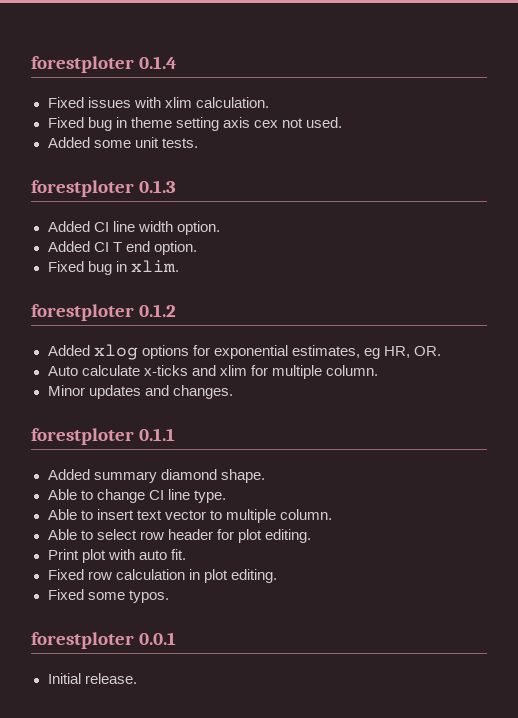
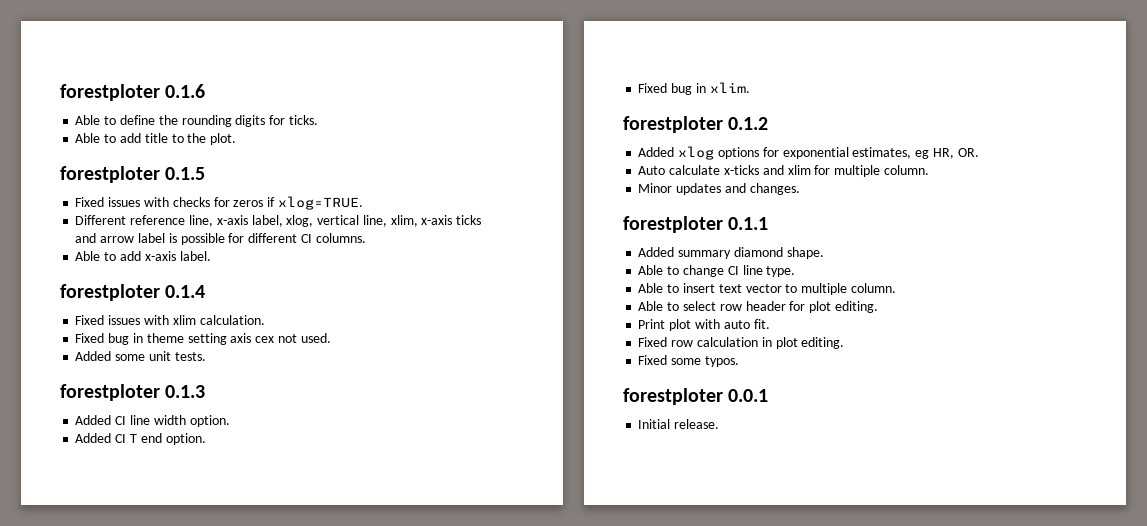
[31,56,134,73] forestploter -> [60,84,206,101] [75,115,318,127] [75,133,237,145] [60,166,206,183] [75,196,363,210] [75,215,482,227] [75,233,366,245] [75,251,211,261] [60,284,160,301] forestploter 0.1.6 // Able to define the rounding digits for ticks. // Able to add title to the plot. // forestploter 0.1.5 // Fixed issues with checks for zeros if xlog=TRUE. // Different reference line, x-axis label, xlog, vertical line, xlim, x-axis ticks and arrow label is possible for different CI columns. // Able to add x-axis label. // forestploter

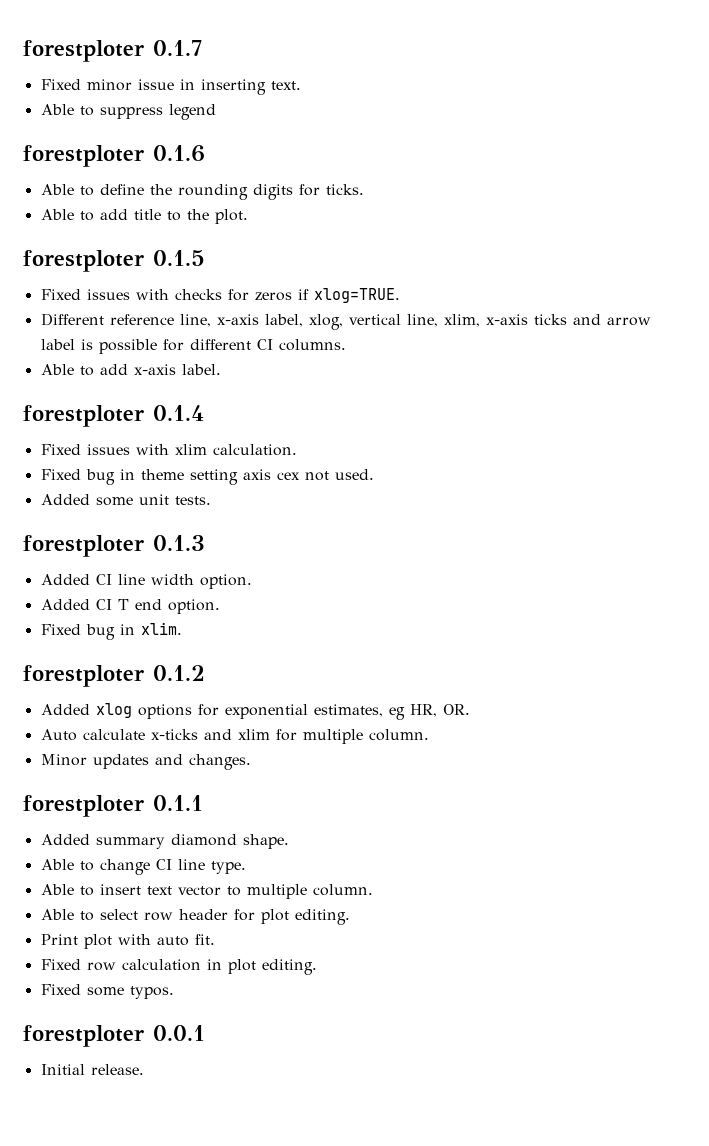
[60,84,160,101] forestploter -> [23,40,202,62] [40,79,301,95] [40,104,216,120] [23,145,144,167] forestploter 0.1.7 // Fixed minor issue in inserting text. // Able to suppress legend // forestploter

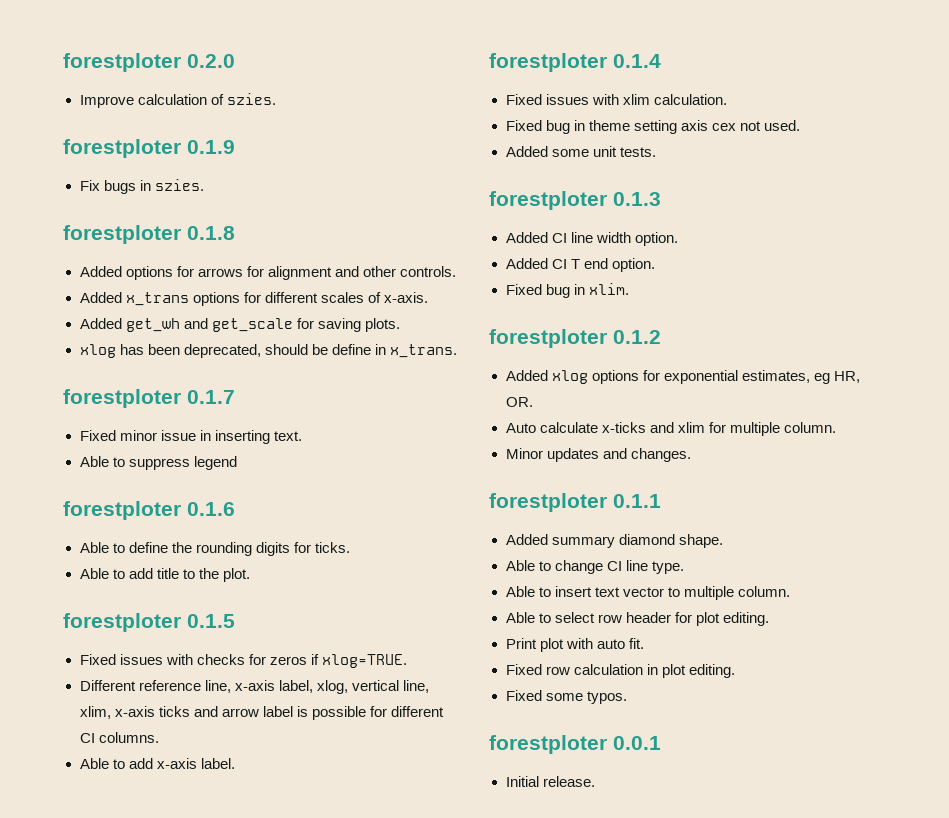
[23,40,144,62] forestploter -> [63,53,235,72] [79,93,276,108] [63,139,235,158] [79,179,204,194] [63,225,235,244] [79,266,456,280] [79,292,428,306] [79,318,400,332] [79,344,457,358] [63,389,181,408] forestploter 0.2.0 // Improve calculation of szies. // forestploter 0.1.9 // Fix bugs in szies. // forestploter 0.1.8 // Added options for arrows for alignment and other controls. // Added x_trans options for different scales of x-axis. // Added get_wh and get_scale for saving plots. // xlog has been deprecated, should be define in x_trans. // forestploter

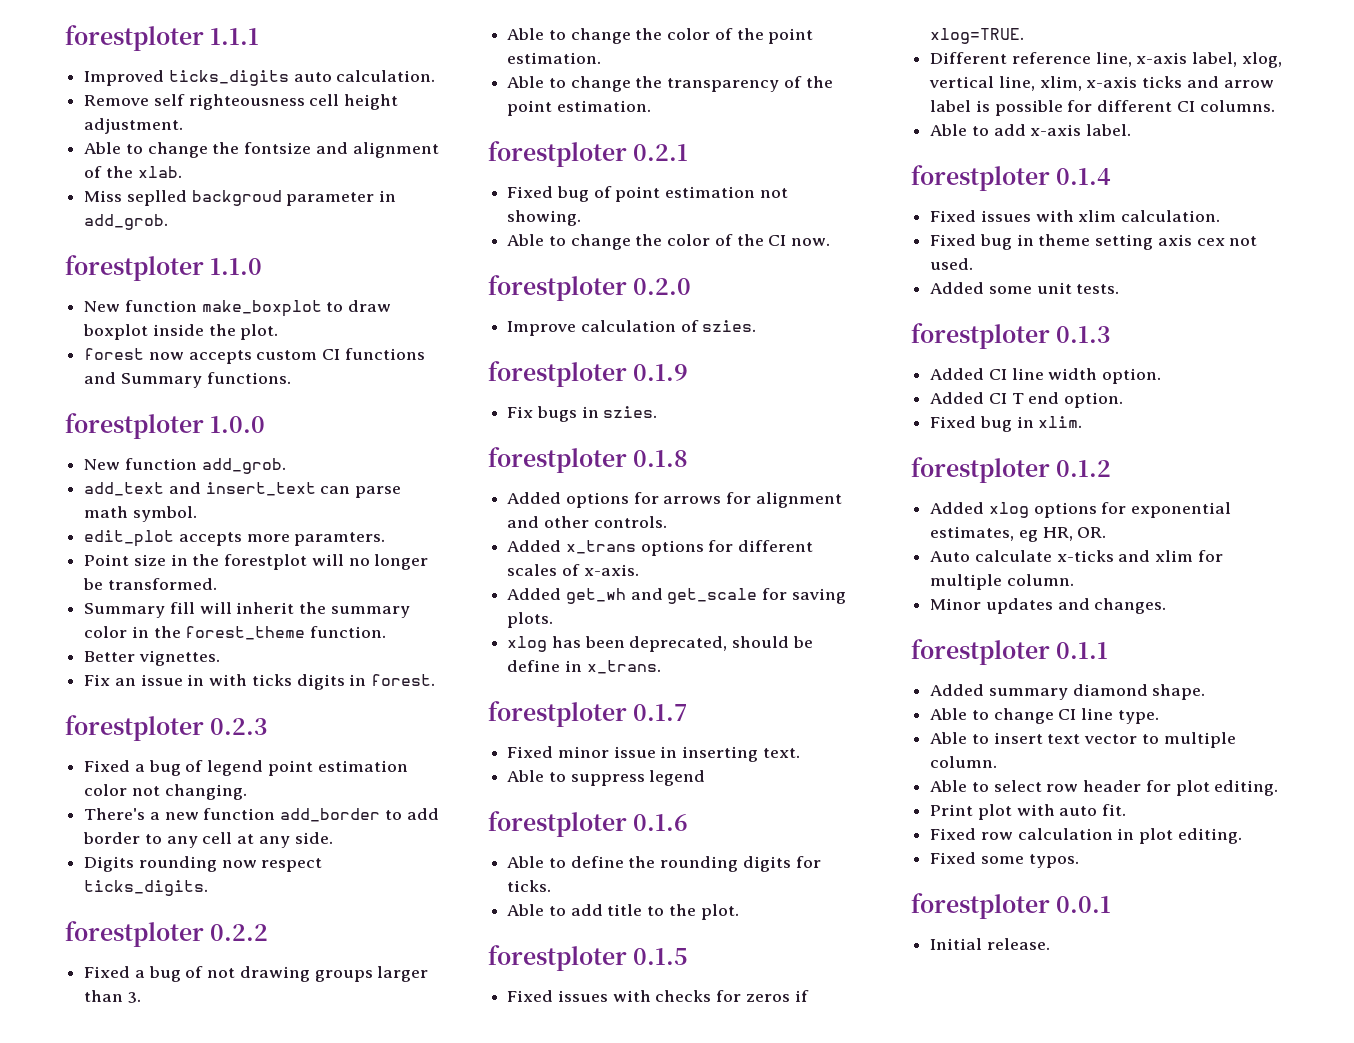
[63,53,181,72] forestploter -> [65,25,260,51] [84,70,436,86] [84,94,399,110] [84,118,184,134] [84,142,439,158] [84,166,182,178] [84,190,397,206] [84,214,169,230] [65,255,263,281] [84,300,392,317] [83,324,279,340] [84,348,425,364] [84,372,291,388] [65,413,266,439] [84,458,286,474] [84,482,402,498] [84,506,197,522] [84,530,386,547] [84,554,429,570] [83,578,217,590] [84,602,410,618] [84,626,387,640] [84,650,220,666] [84,674,436,690] [65,715,269,741] [84,760,408,776] [84,784,247,800] [84,808,439,822] [83,832,333,848] [84,856,323,872] [84,880,209,896] [65,921,269,947] [84,966,429,982] [84,990,141,1003] [507,28,814,44] [507,52,602,64] [507,76,833,92] [507,100,651,116] [488,141,689,167] [507,186,788,202] [507,210,582,226] [507,234,831,250] [488,275,627,301] forestploter 1.1.1 // Improved ticks_digits auto calculation. // Remove self righteousness cell height adjustment. // Able to change the fontsize and alignment of the xlab. // Miss seplled backgroud parameter in add_grob. // forestploter 1.1.0 // New function make_boxplot to draw boxplot inside the plot. // forest now accepts custom CI functions and Summary functions. // forestploter 1.0.0 // New function add_grob. // add_text and insert_text can parse math symbol. // edit_plot accepts more paramters. // Point size in the forestplot will no longer be transformed. // Summary fill will inherit the summary color in the forest_theme function. // Better vignettes. // Fix an issue in with ticks digits in forest. // forestploter 0.2.3 // Fixed a bug of legend point estimation color not changing. // There's a new function add_border to add border to any cell at any side. // Digits rounding now respect ticks_digits. // forestploter 0.2.2 // Fixed a bug of not drawing groups larger than 3. // Able to change the color of the point estimation. // Able to change the transparency of the point estimation. // forestploter 0.2.1 // Fixed bug of point estimation not showing. // Able to change the color of the CI now. // forestploter

